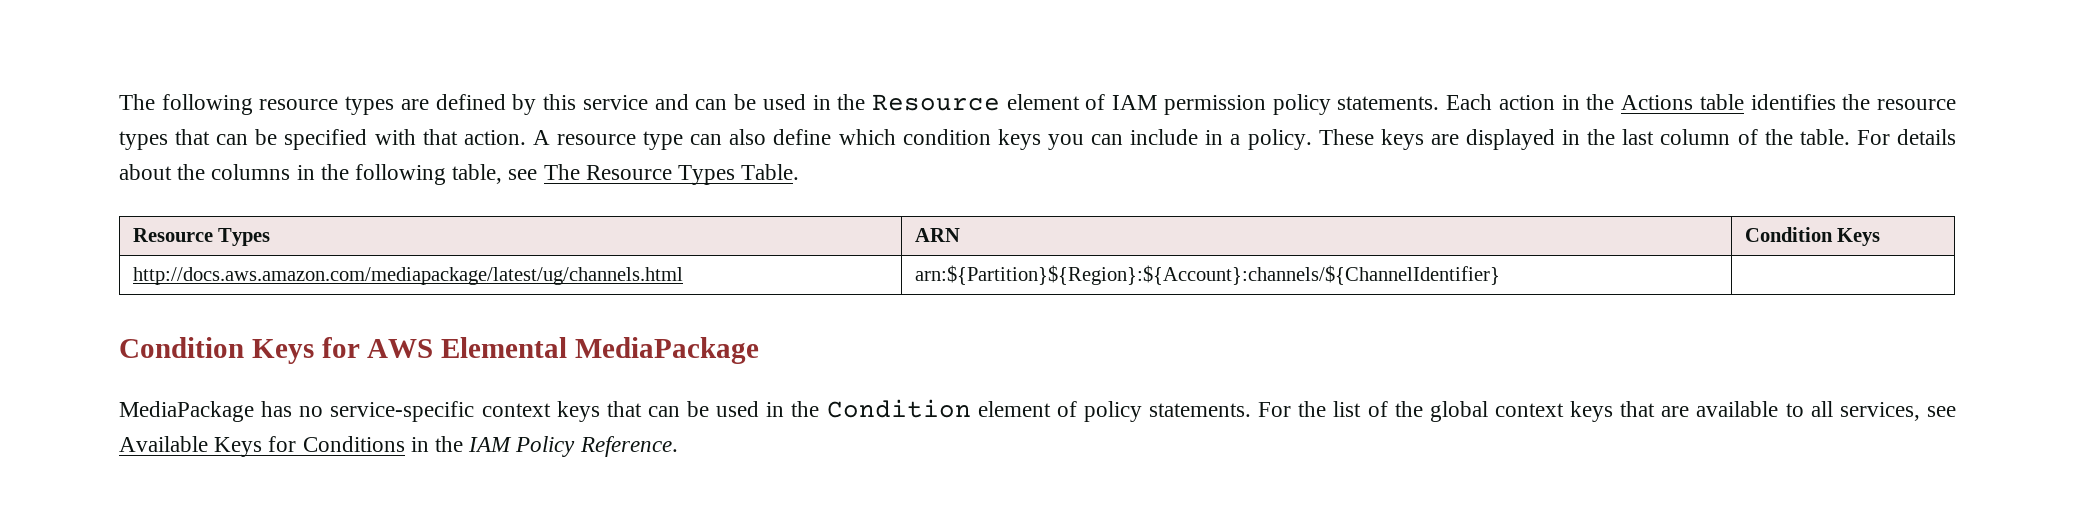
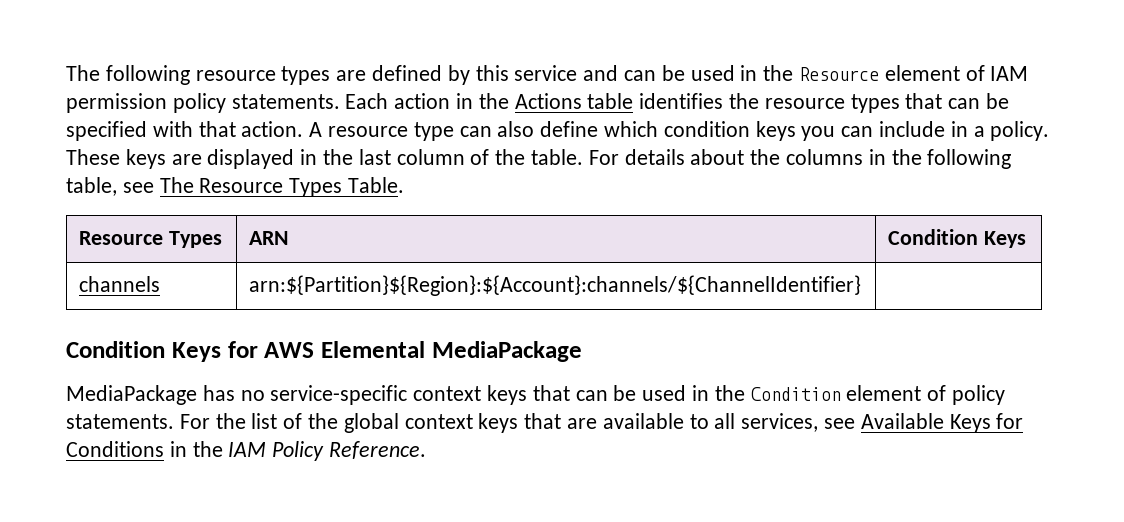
[132,267,683,285] http://docs.aws.amazon.com/mediapackage/latest/ug/channels.html -> [78,276,160,292] channels

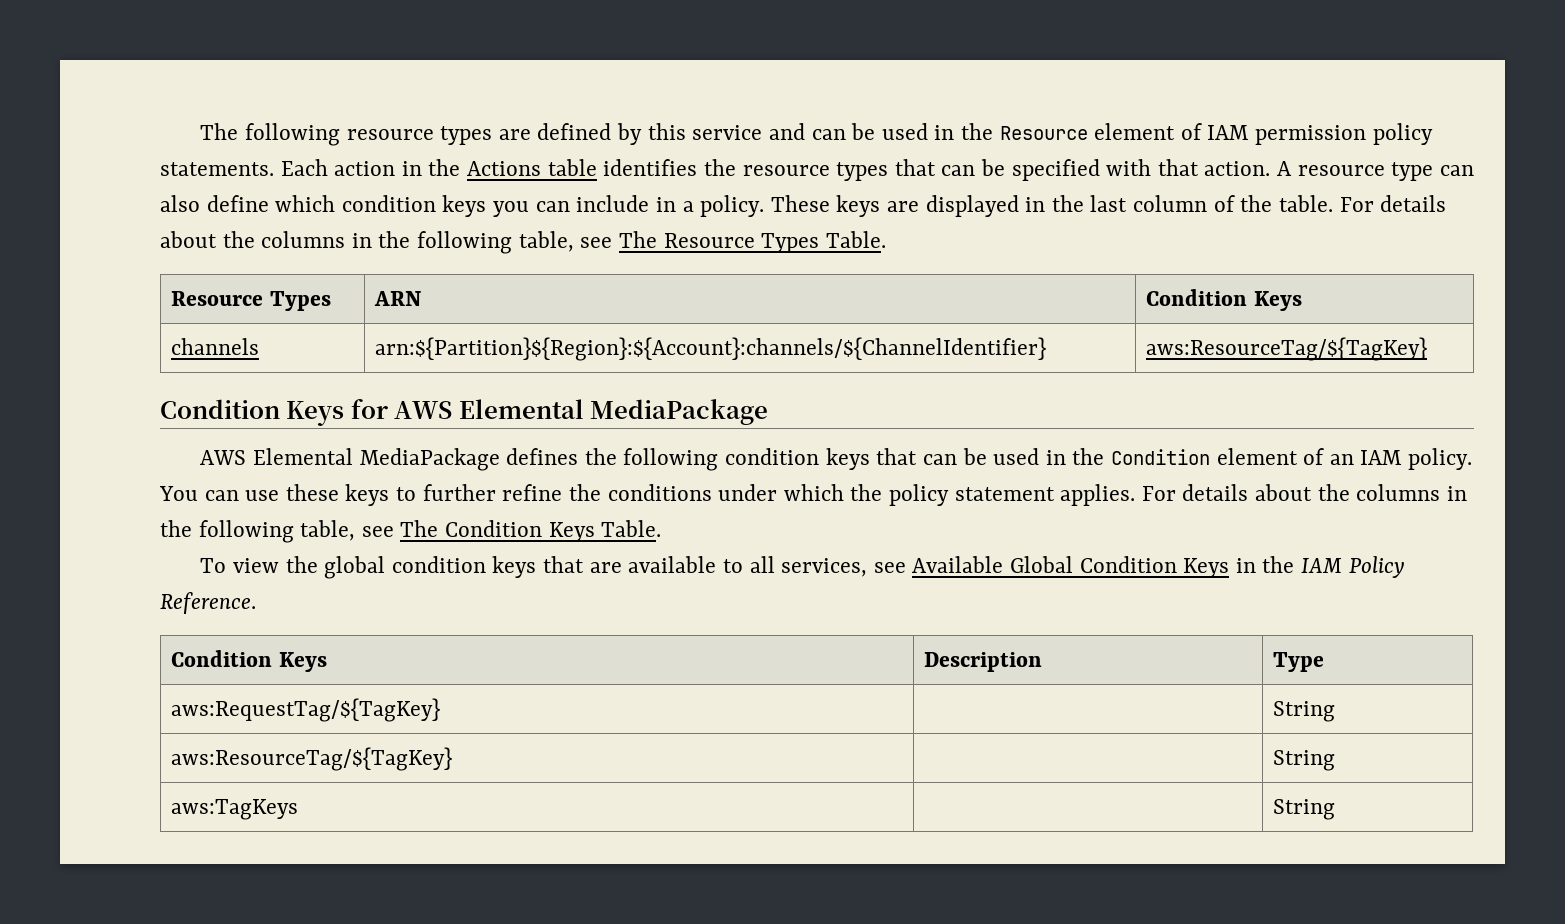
(861, 285) none -> [1145,337,1427,361] aws:ResourceTag/${TagKey}
[66,385,482,405] MediaPackage has no service-specific context -> [200,448,820,471] AWS Elemental MediaPackage defines the following condition
[952,385,1006,405] [66,413,303,429] policy statements. For the list of -> [1329,448,1473,470] [159,484,1467,506] [160,520,662,543] [200,558,279,573] an IAM policy. You can use these keys to further refine the conditions under which the policy statement applies. For details about the columns in the following table, see The Condition Keys Table. // To view
[404,414,473,429] context -> [391,556,486,573] condition
[949,413,1024,433] [66,441,164,457] Keys for Conditions -> [1009,556,1230,578] Global Condition Keys
(427, 450) none -> [170,650,327,672] [923,652,1042,672] [1272,652,1324,672] [170,698,440,722] [1272,701,1335,722] [170,747,452,771] [1272,750,1335,771] [170,799,298,820] [1272,799,1335,820] // Condition Keys | Description | Type // aws:RequestTag/${TagKey} | | String // aws:ResourceTag/${TagKey} | | String // aws:TagKeys | | String

